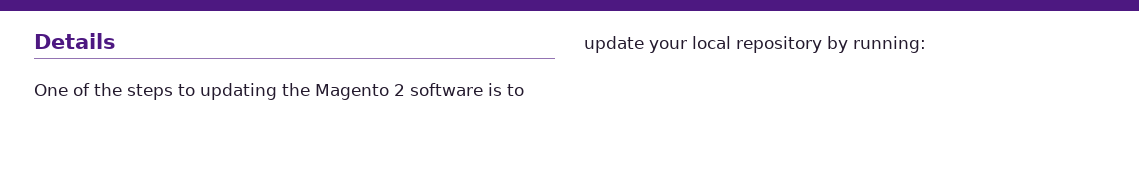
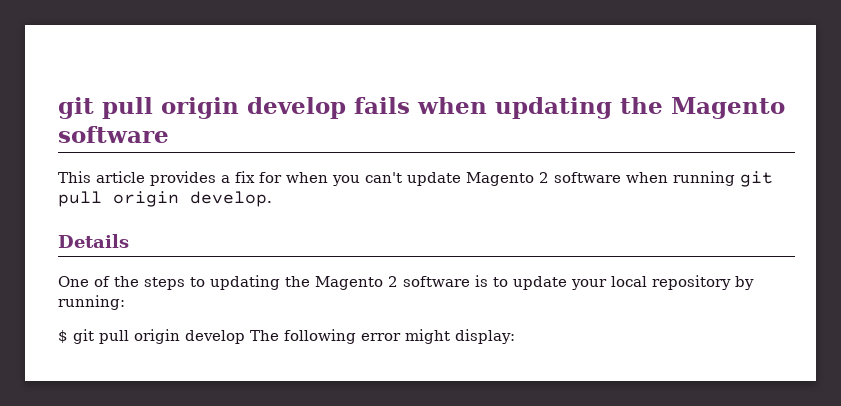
(34, 41) none -> [58,97,785,119] [58,126,169,143] [58,171,773,187] [58,191,272,207] git pull origin develop fails when updating the Magento software // This article provides a fix for when you can't update Magento 2 software when running git pull origin develop. //
(926, 44) none -> [58,329,515,344] // $ git pull origin develop The following error might display:

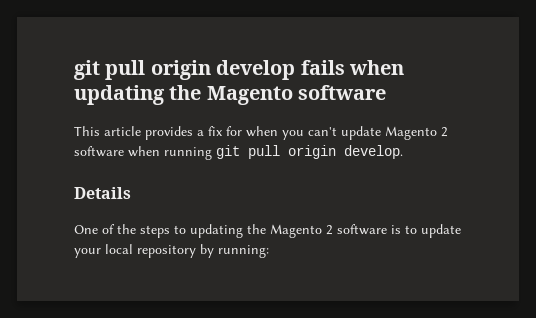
[58,329,515,344] // $ git pull origin develop The following error might display: -> (269, 251) none

